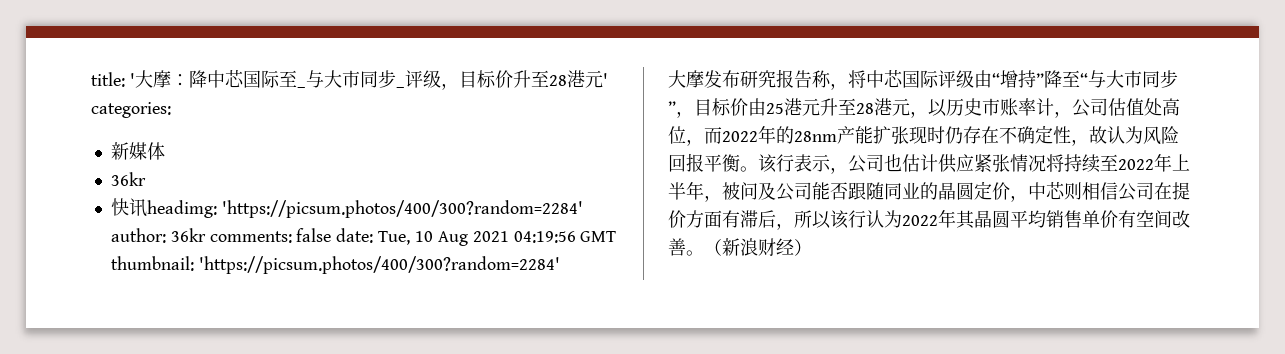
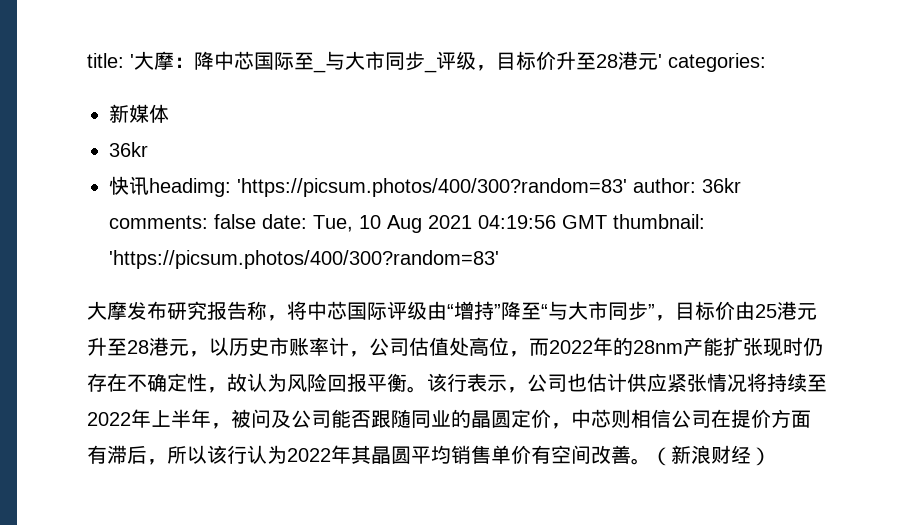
[221,200,583,218] 'https://picsum.photos/400/300?random=2284' -> [237,178,627,197] 'https://picsum.photos/400/300?random=83'
[198,256,560,274] 'https://picsum.photos/400/300?random=2284' -> [109,250,499,269] 'https://picsum.photos/400/300?random=83'

